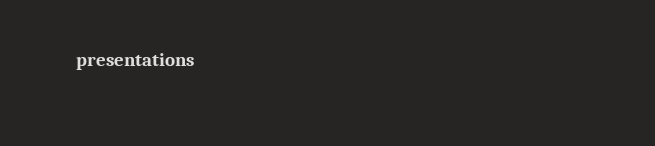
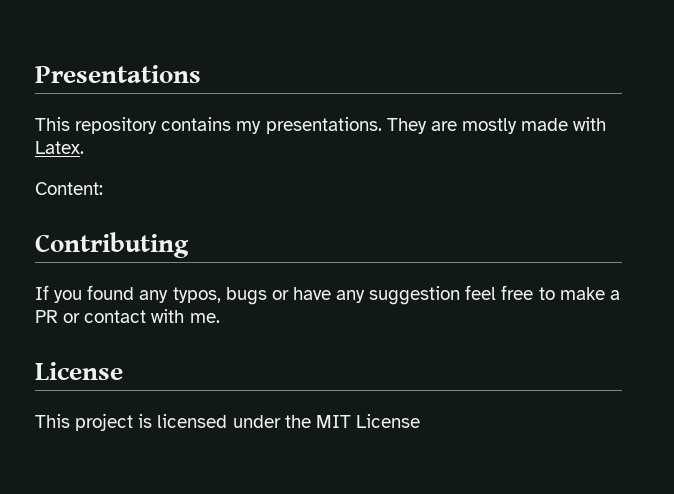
[76,53,194,70] presentations -> [35,65,201,83] [35,117,607,134] [35,141,84,154] [35,182,103,195] [35,232,189,258] [35,285,620,305] [35,309,220,323] [35,362,123,380] [35,413,420,431] Presentations // This repository contains my presentations. They are mostly made with Latex. // Content: // Contributing // If you found any typos, bugs or have any suggestion feel free to make a PR or contact with me. // License // This project is licensed under the MIT License

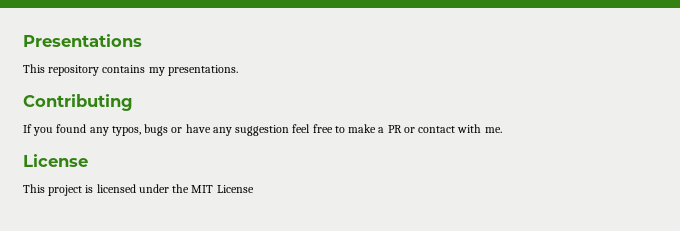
[386,117,607,134] [35,141,84,154] [35,182,103,195] They are mostly made with Latex. // Content: -> (238, 70) none

